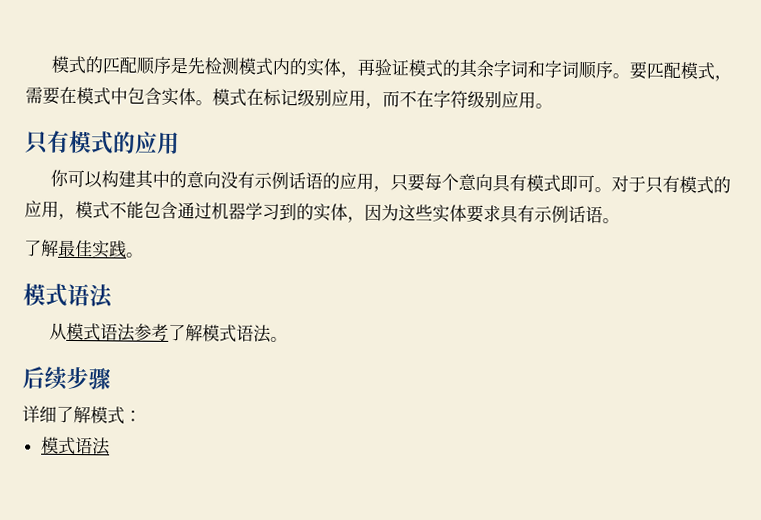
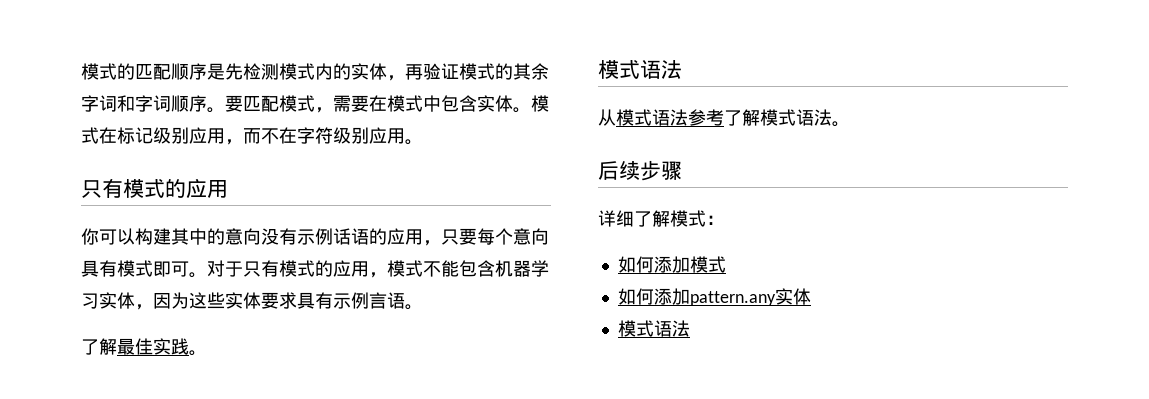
[177,202,212,220] 通过 -> (495, 268) none
[279,203,314,221] 到的 -> (99, 301) none
[568,205,586,224] 话 -> [369,292,387,309] 言
(142, 416) none -> [617,256,726,273] [617,288,811,306] // 如何添加模式 // 如何添加pattern.any实体

